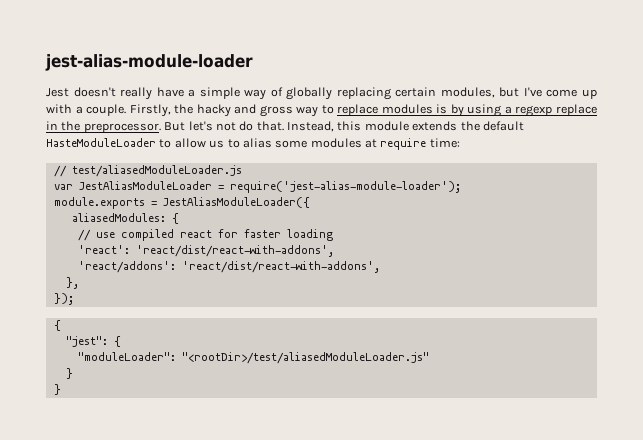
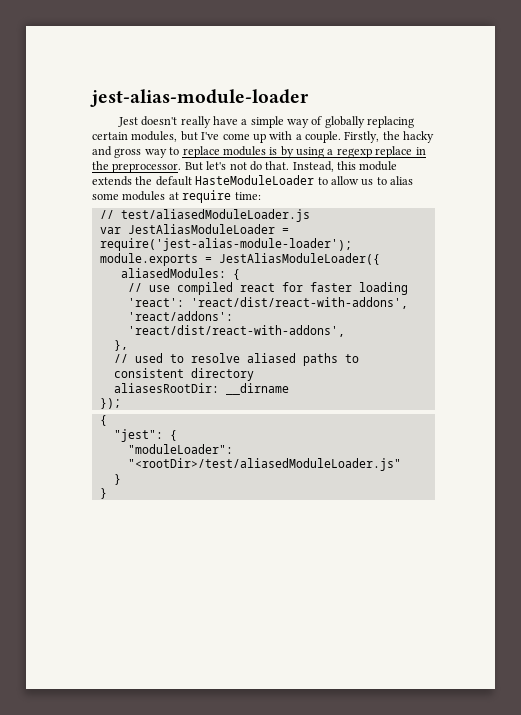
(79, 283) none -> [113,353,359,366] [113,368,254,381] [113,383,289,395] // // used to resolve aliased paths to consistent directory // aliasesRootDir: __dirname

